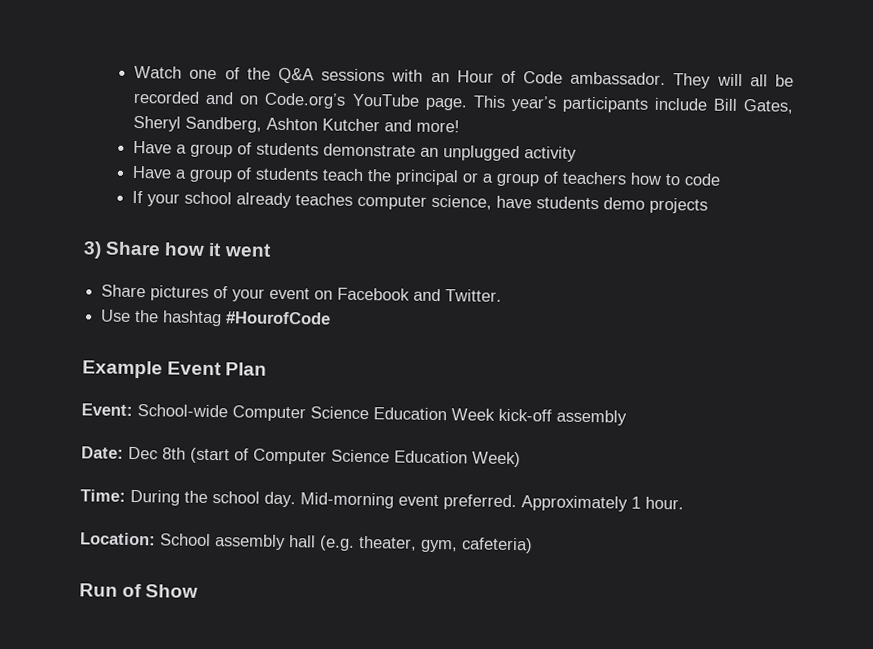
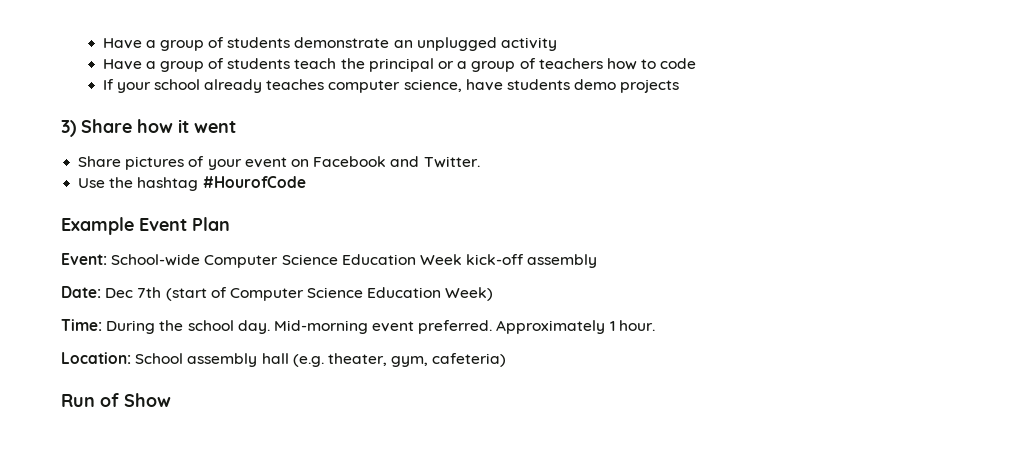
[134,65,794,89] [133,90,794,114] [133,115,461,133] Watch one of the Q&A sessions with an Hour of Code ambassador. They will all be recorded and on Code.org’s YouTube page. This year’s participants include Bill Gates, Sheryl Sandberg, Ashton Kutcher and more! // -> (102, 43) none
[162,447,186,460] 8th -> [137,287,162,298] 7th

